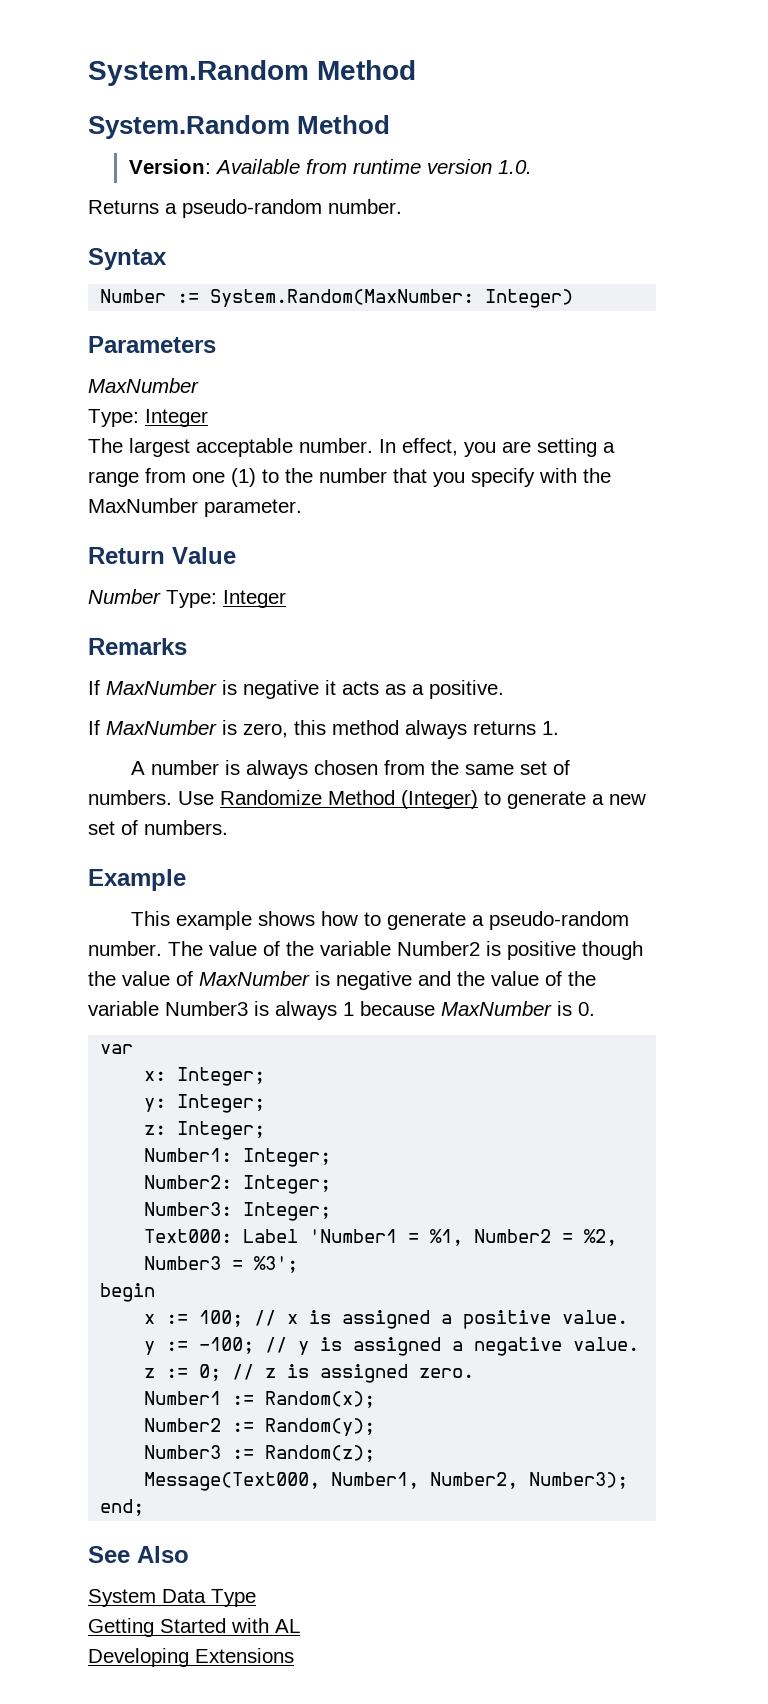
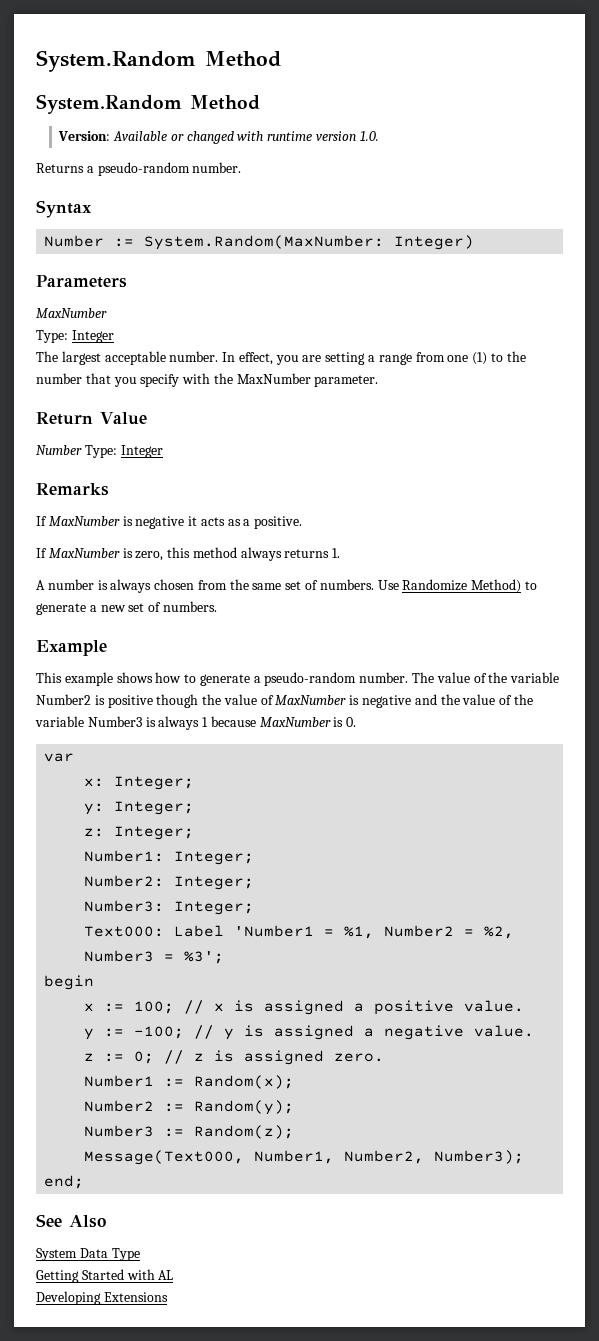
[305,159,347,174] from -> [170,131,264,144] or changed with
[328,790,478,809] Method (Integer) -> [471,579,522,593] Method)

